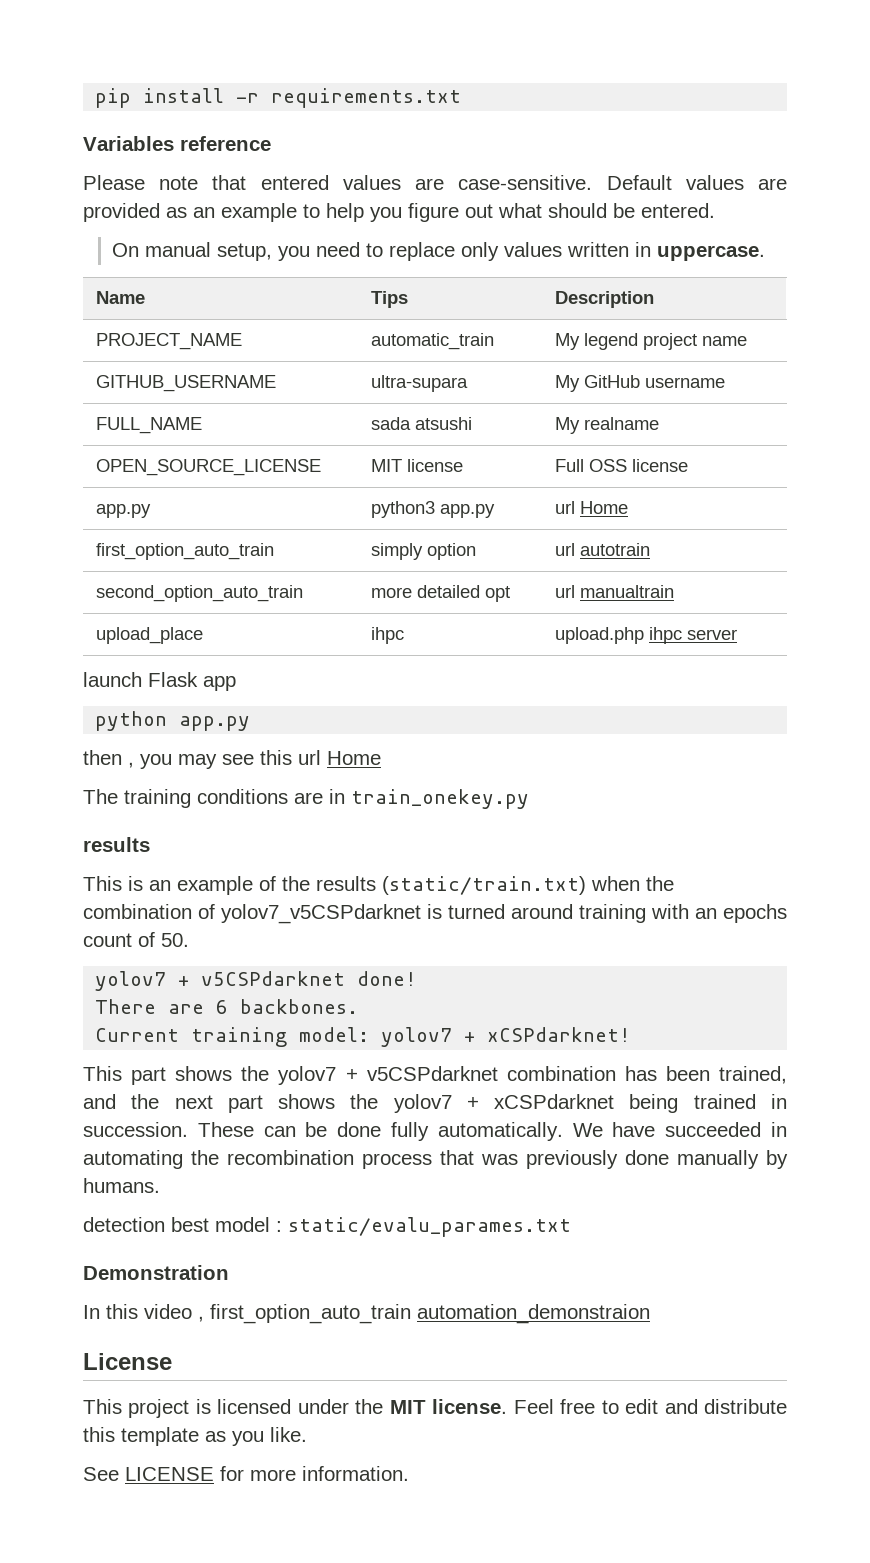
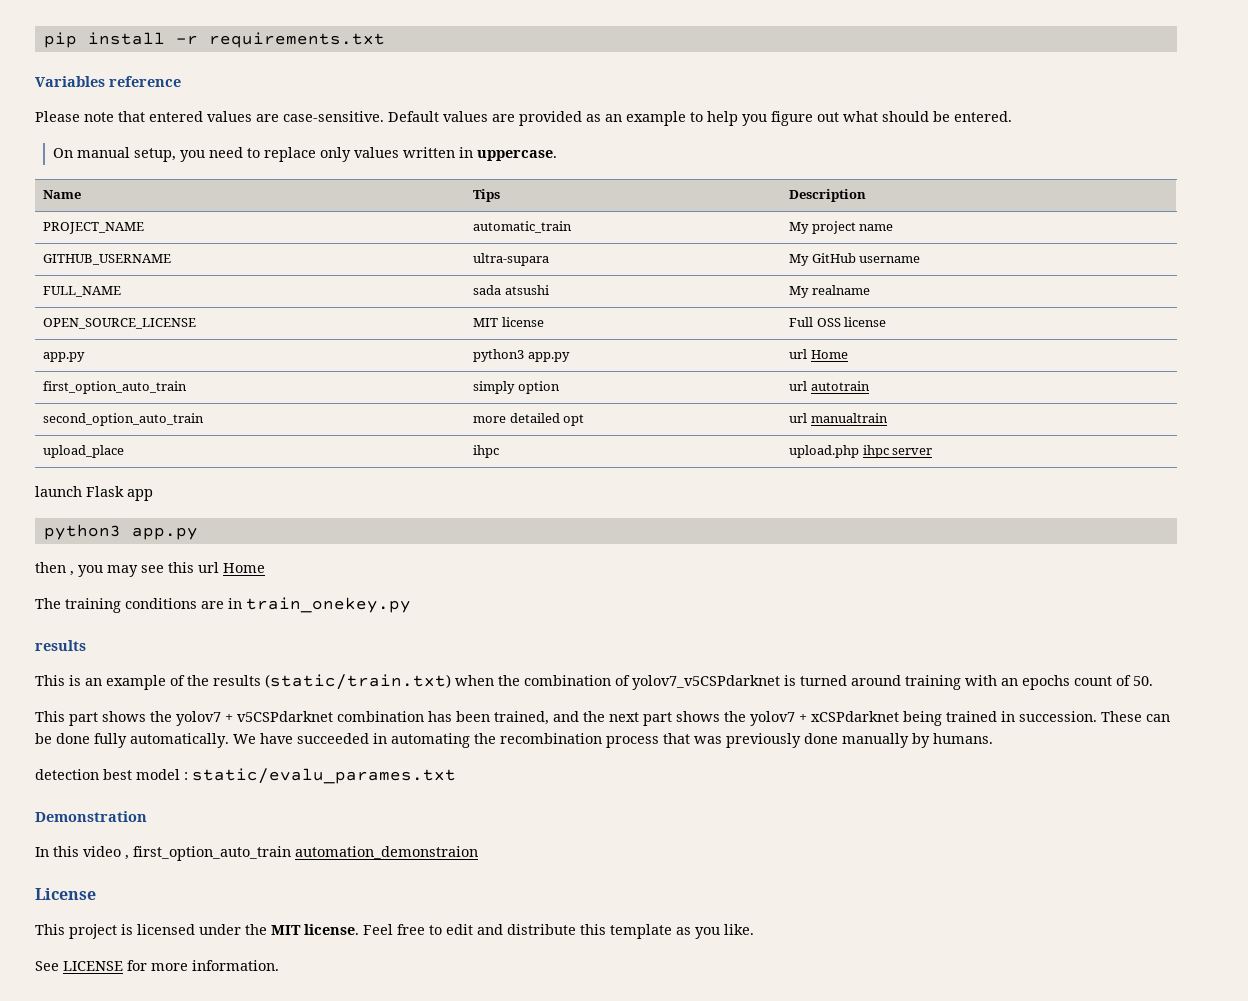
[583,333,638,350] legend -> (810, 228) none
[95,711,168,731] python -> [43,524,121,540] python3
[95,971,418,991] [95,999,359,1014] [95,1027,632,1047] // yolov7 + v5CSPdarknet done! // There are 6 backbones. // Current training model: yolov7 + xCSPdarknet! -> (1153, 681) none

